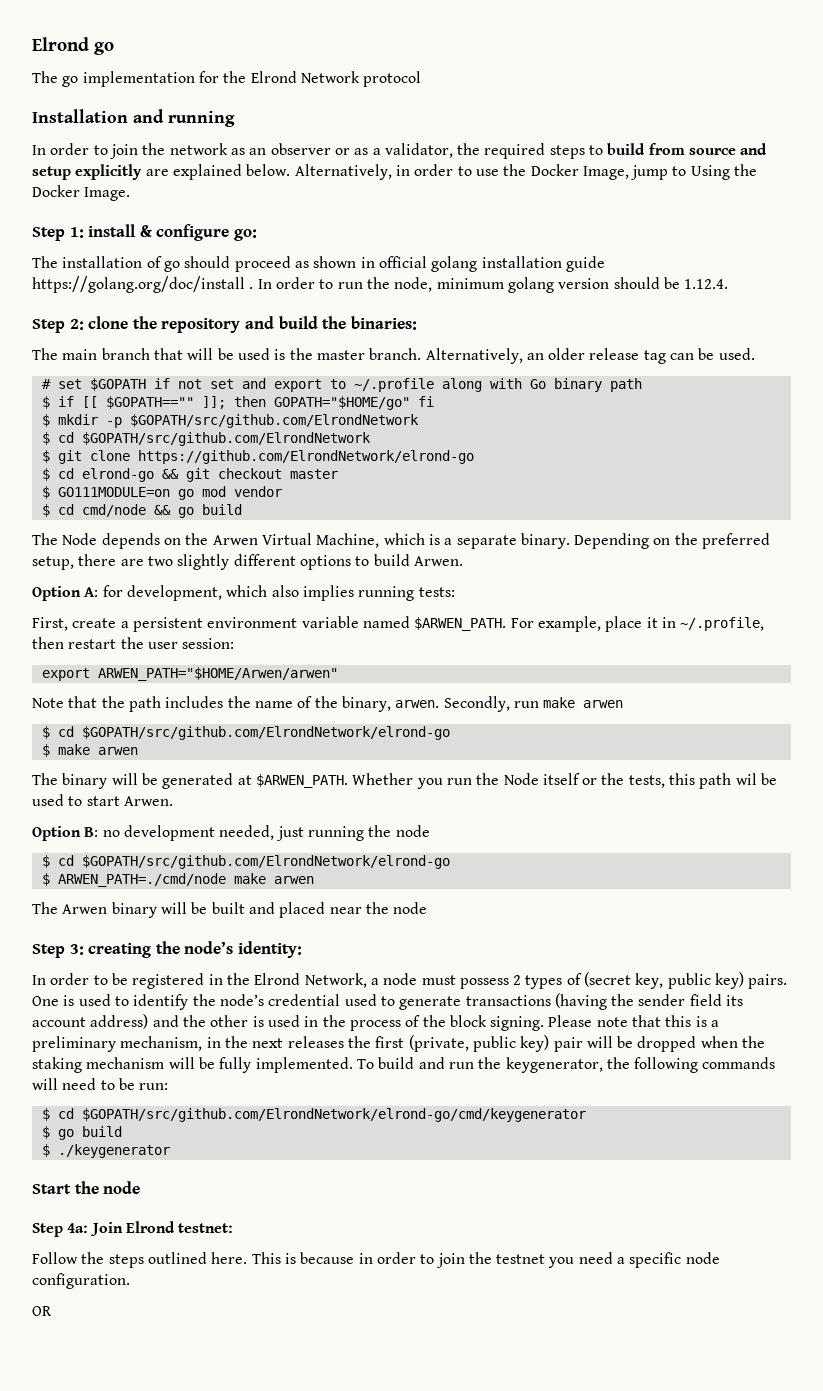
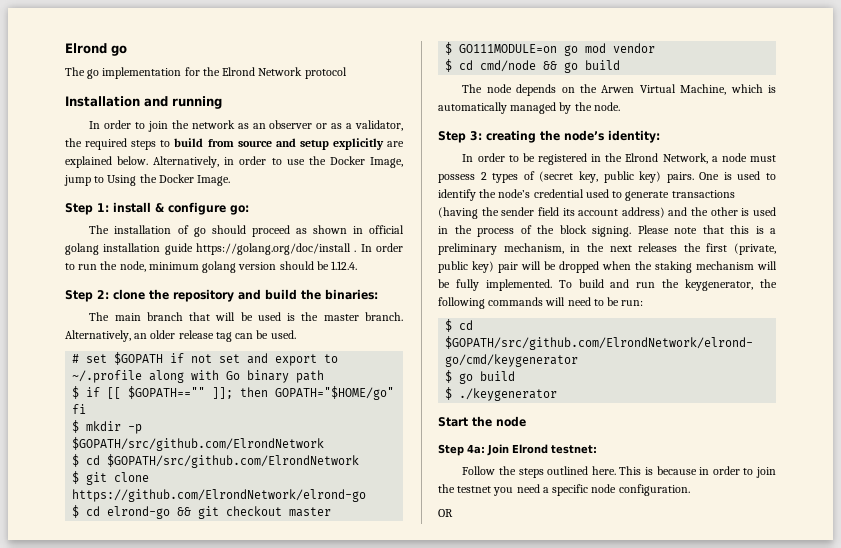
[62,533,98,545] Node -> [486,84,512,93] node
[444,533,771,549] [32,554,463,570] [32,585,455,601] [32,616,765,632] [32,637,235,649] [41,667,338,681] [32,696,624,712] [41,726,450,740] [41,744,138,757] [32,773,778,789] [32,794,173,806] [32,825,430,841] [41,855,450,869] [41,873,314,887] [32,902,428,918] a separate binary. Depending on the preferred setup, there are two slightly different options to build Arwen. // Option A: for development, which also implies running tests: // First, create a persistent environment variable named $ARWEN_PATH. For example, place it in ~/.profile, then restart the user session: // export ARWEN_PATH="$HOME/Arwen/arwen" // Note that the path includes the name of the binary, arwen. Secondly, run make arwen // $ cd $GOPATH/src/github.com/ElrondNetwork/elrond-go // $ make arwen // The binary will be generated at $ARWEN_PATH. Whether you run the Node itself or the tests, this path wil be used to start Arwen. // Option B: no development needed, just running the node // $ cd $GOPATH/src/github.com/ElrondNetwork/elrond-go // $ ARWEN_PATH=./cmd/node make arwen // The Arwen binary will be built and placed near the node -> [438,102,620,114] automatically managed by the node.

